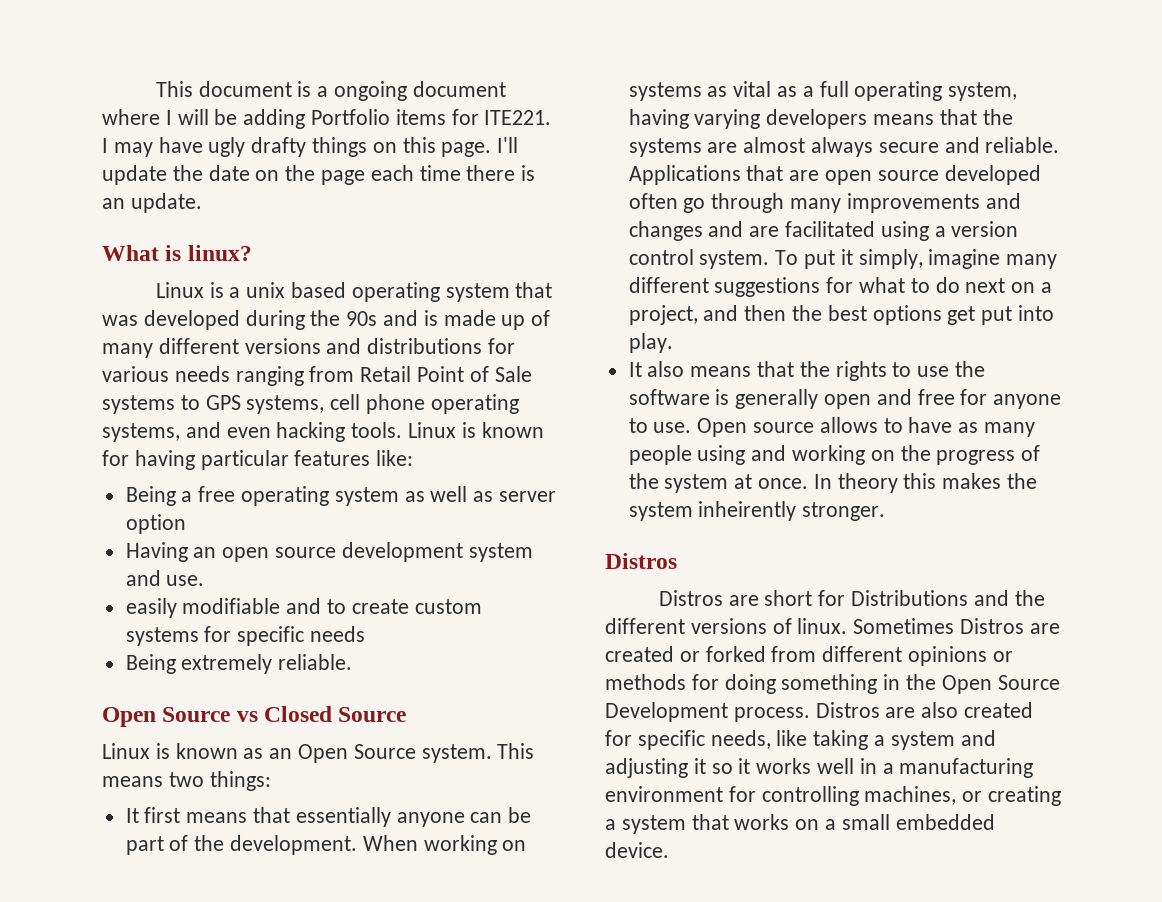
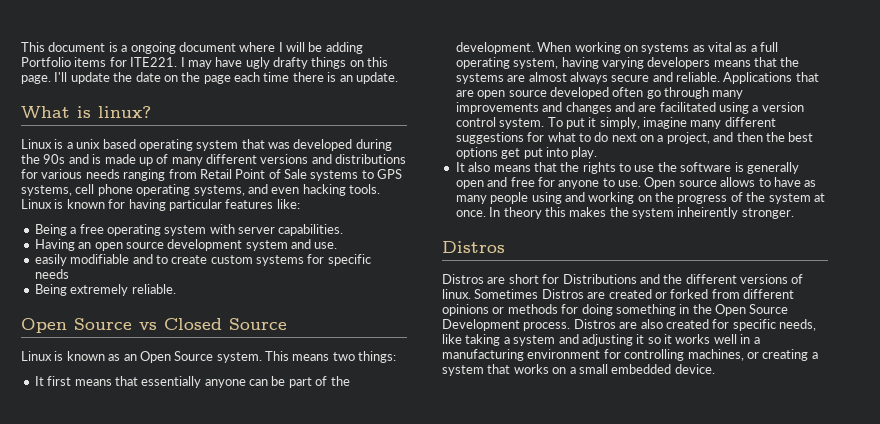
[404,486,557,502] [125,514,186,534] as well as server option -> [209,224,344,236] with server capabilities.

